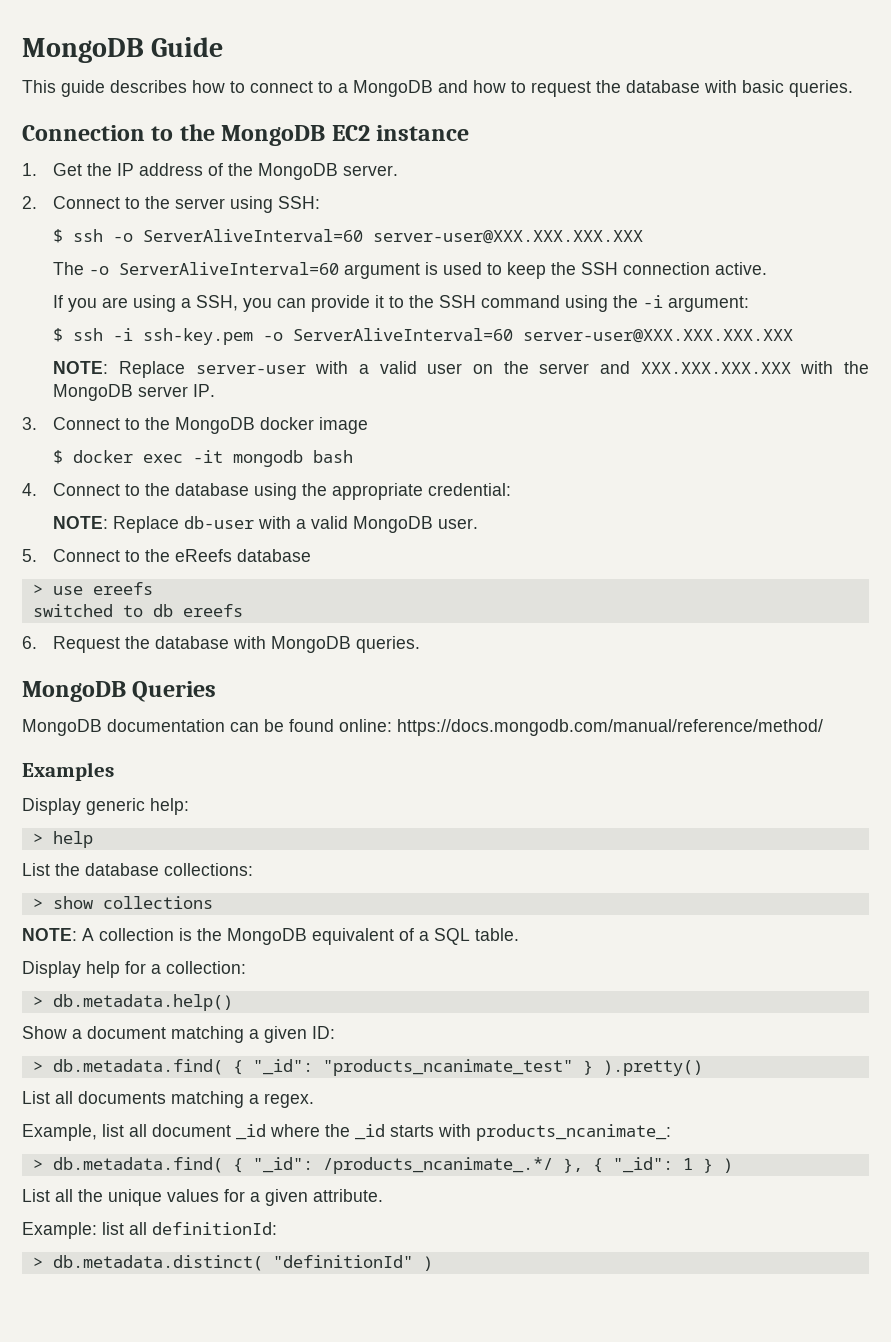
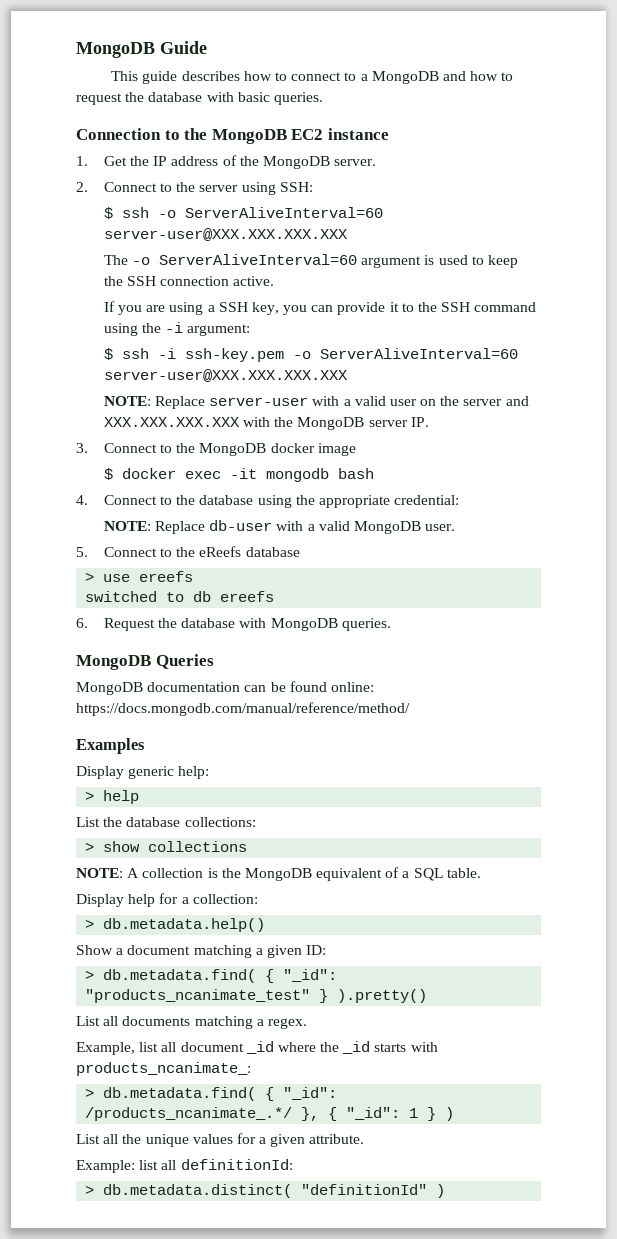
[196,295,239,311] SSH, -> [218,302,279,315] SSH key,

